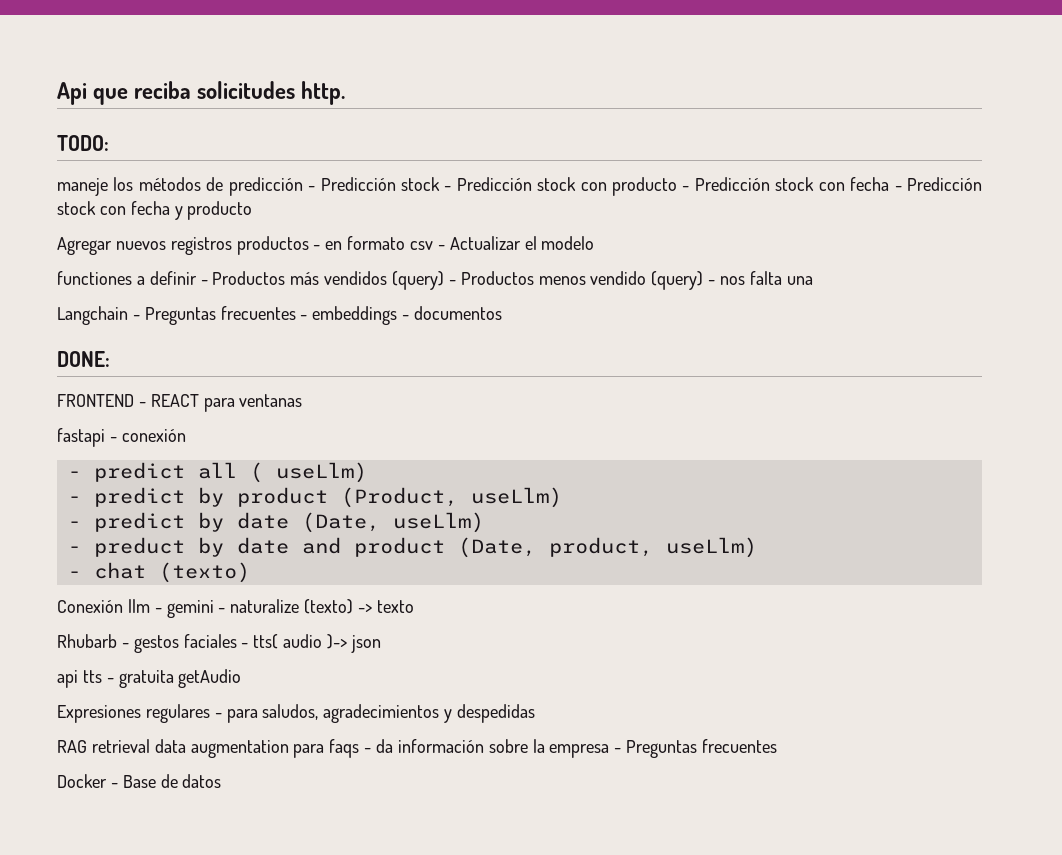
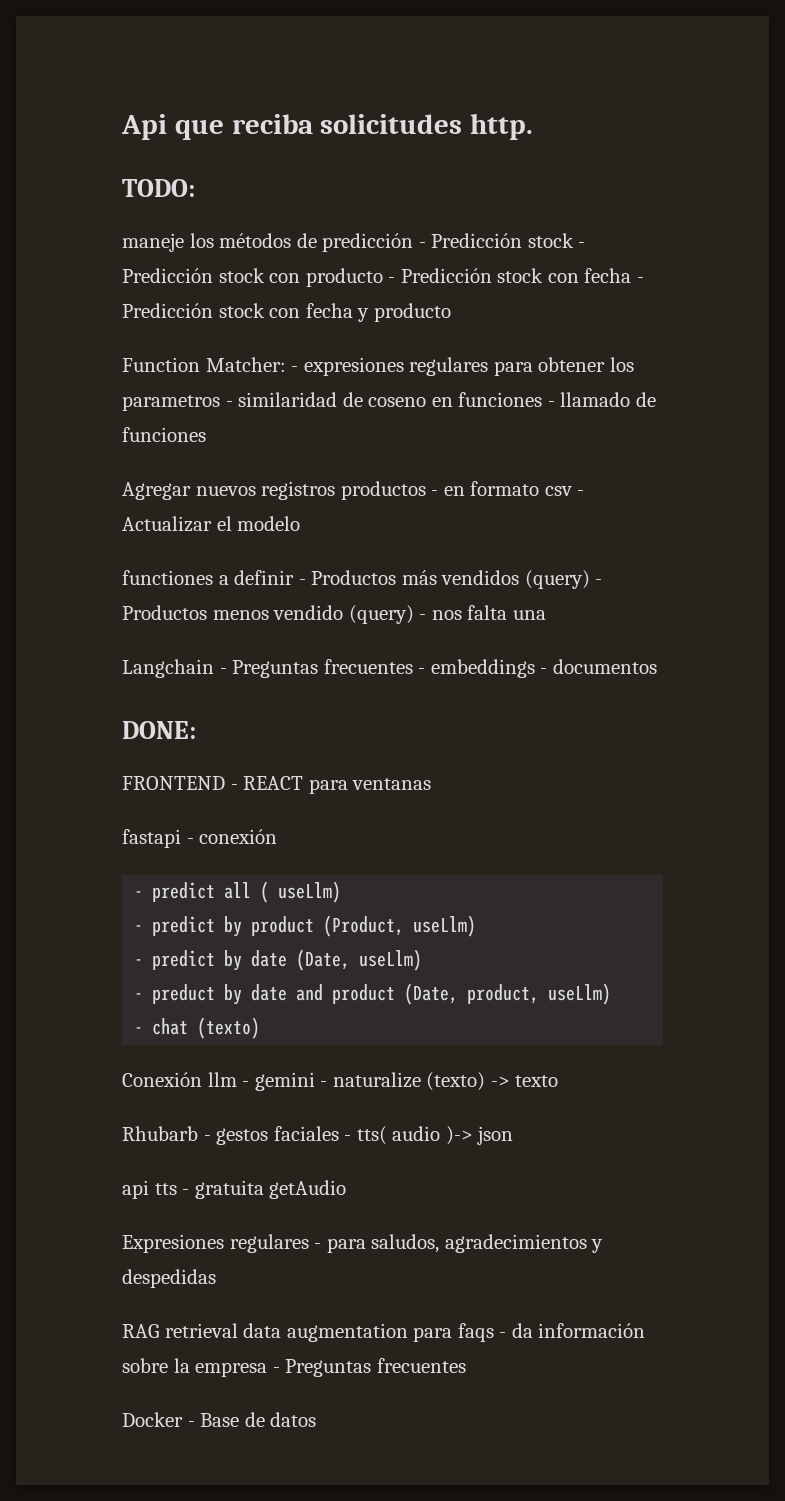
(253, 210) none -> [122,357,634,376] [122,392,656,411] [122,427,206,442] // Function Matcher: - expresiones regulares para obtener los parametros - similaridad de coseno en funciones - llamado de funciones

